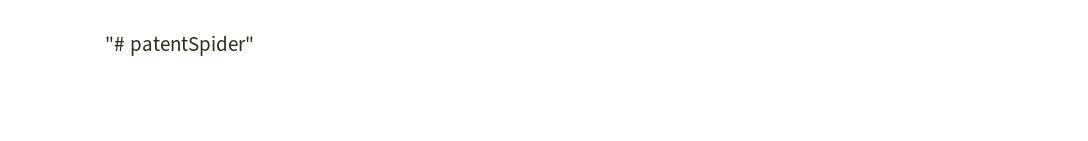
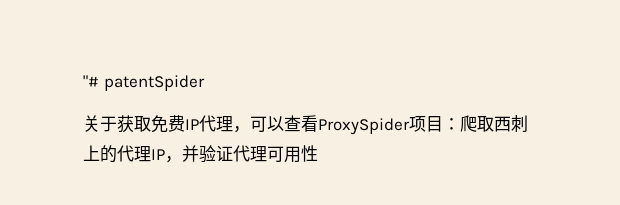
[129,35,254,56] patentSpider" -> [103,75,205,91] [83,115,528,135] [83,145,318,163] patentSpider // 关于获取免费IP代理，可以查看ProxySpider项目：爬取西刺上的代理IP，并验证代理可用性

